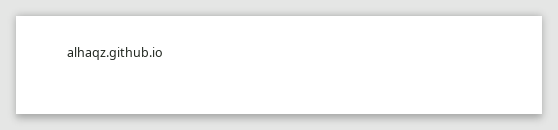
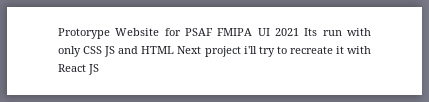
[67,47,163,60] alhaqz.github.io -> [58,28,371,39] [58,46,371,57] [58,64,99,75] Protorype Website for PSAF FMIPA UI 2021 Its run with only CSS JS and HTML Next project i'll try to recreate it with React JS

